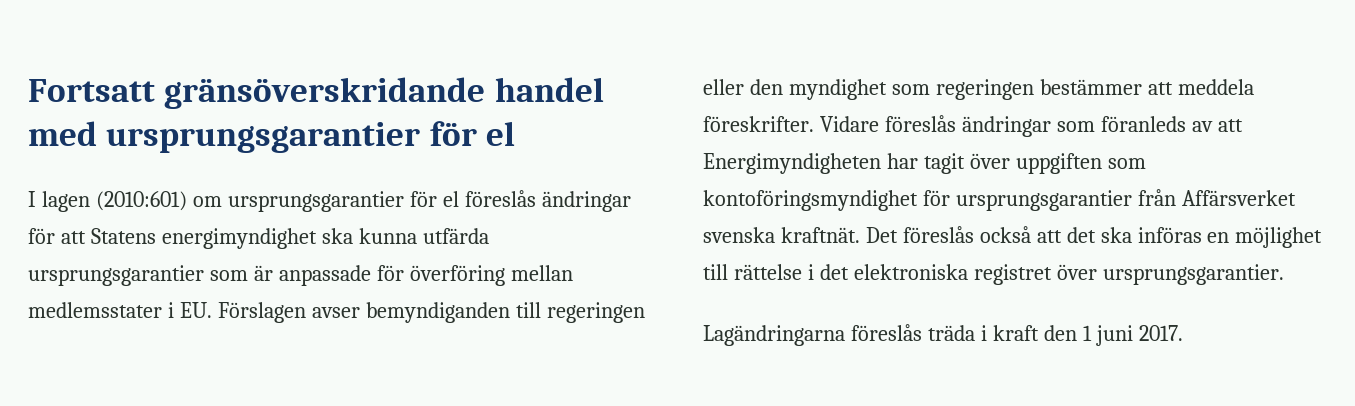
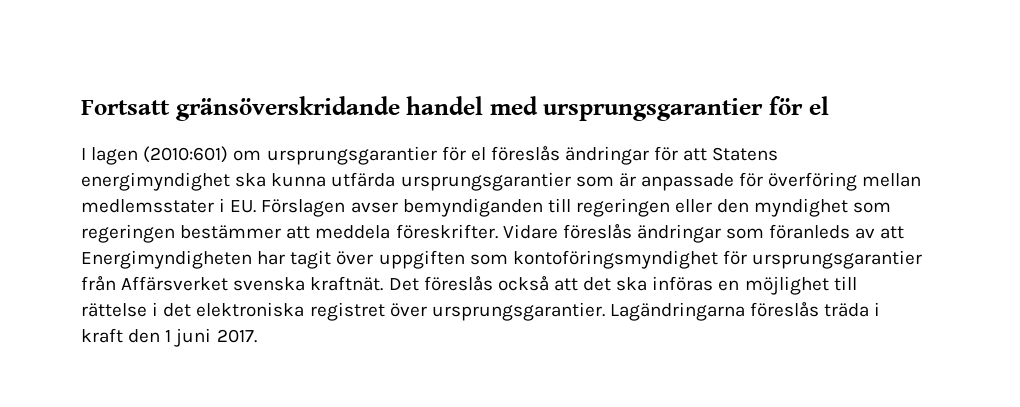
(1284, 274) // -> (605, 311) none

